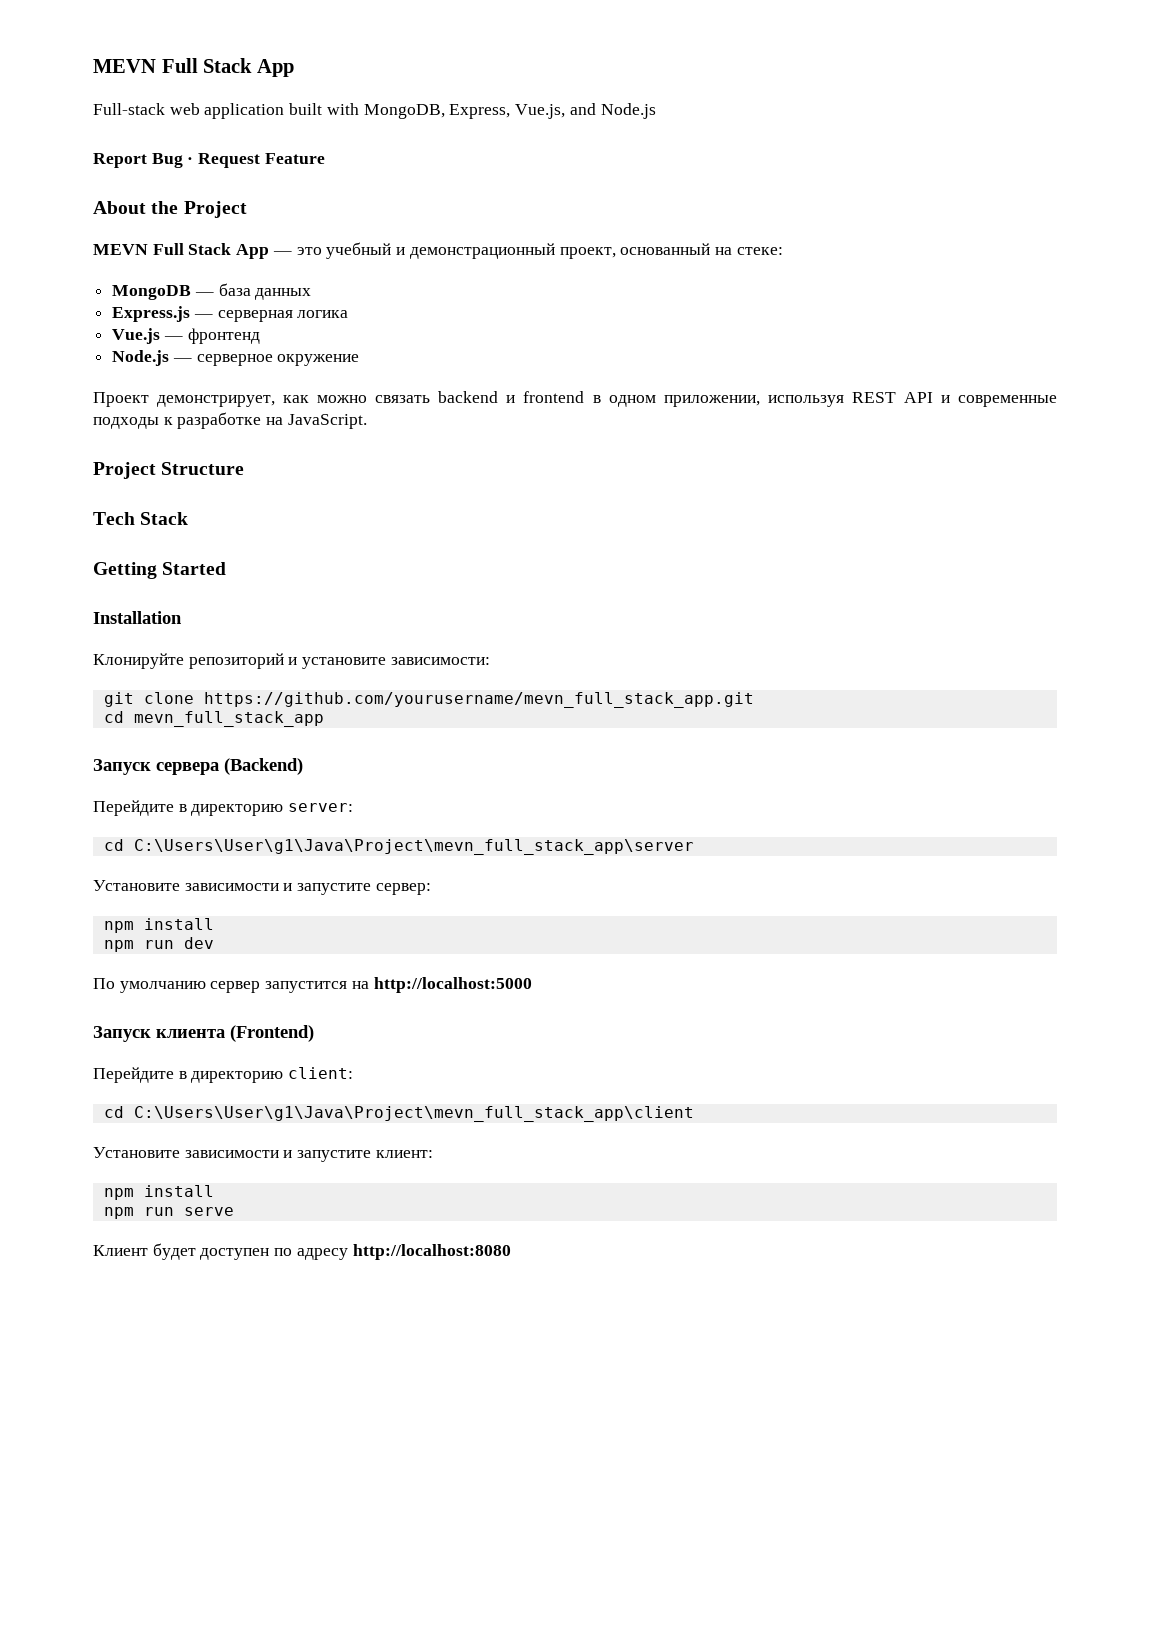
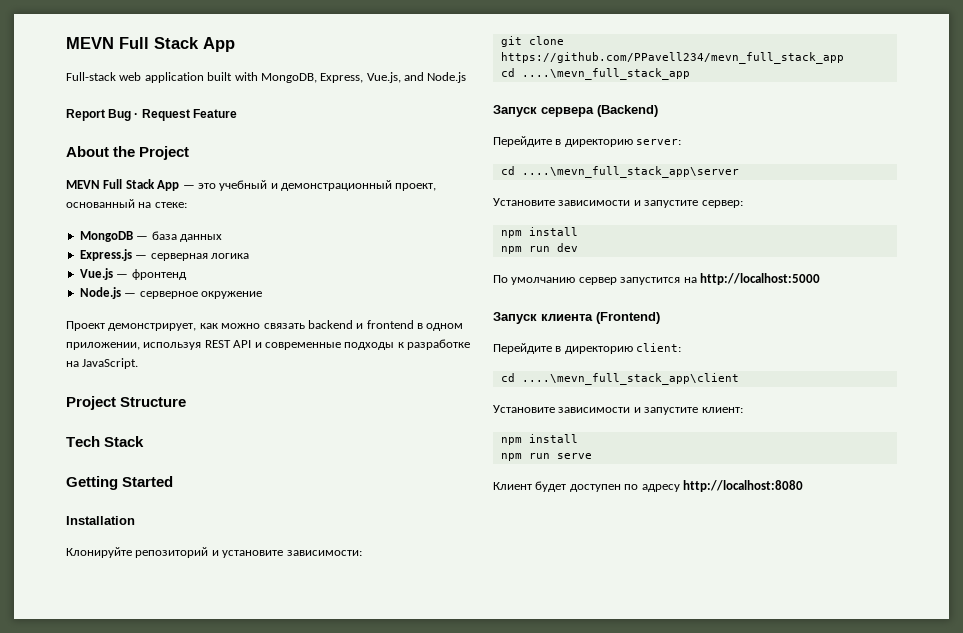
[203,692,754,708] [103,711,324,727] https://github.com/yourusername/mevn_full_stack_app.git // cd mevn_full_stack_app -> [500,52,844,64] [500,68,690,80] https://github.com/PPavell234/mevn_full_stack_app // cd ....\mevn_full_stack_app
[133,839,694,855] C:\Users\User\g1\Java\Project\mevn_full_stack_app\server -> [521,166,739,178] ....\mevn_full_stack_app\server
[133,1106,694,1122] C:\Users\User\g1\Java\Project\mevn_full_stack_app\client -> [521,373,739,385] ....\mevn_full_stack_app\client

